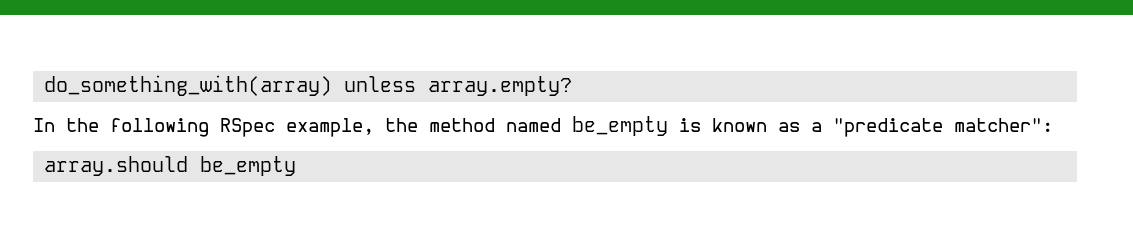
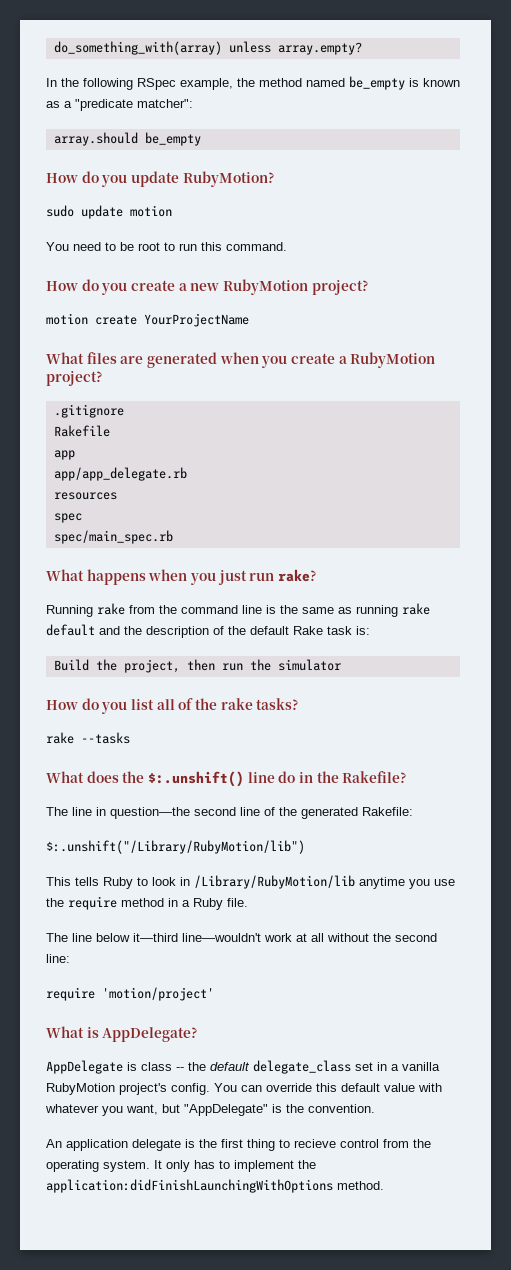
(297, 166) none -> [46,171,274,187] [46,205,172,219] [46,242,287,251] [46,279,368,295] [46,313,249,327] [46,352,436,368] [46,371,102,386] [53,404,124,418] [53,425,110,437] [53,450,75,460] [53,467,187,481] [53,492,117,500] [53,513,82,523] [53,530,173,544] [46,569,316,585] [46,603,430,617] [46,624,370,638] [53,659,341,673] [46,698,299,714] [46,732,130,744] [46,771,407,787] [46,807,413,819] [46,840,305,854] [46,875,455,889] [46,896,248,910] [46,933,437,942] [46,954,70,963] [46,987,214,1001] [46,1026,198,1042] [46,1060,440,1074] [46,1083,442,1095] [45,1104,375,1116] [46,1139,431,1151] [46,1160,316,1172] [46,1179,384,1193] // How do you update RubyMotion? // sudo update motion // You need to be root to run this command. // How do you create a new RubyMotion project? // motion create YourProjectName // What files are generated when you create a RubyMotion project? // .gitignore // Rakefile // app // app/app_delegate.rb // resources // spec // spec/main_spec.rb // What happens when you just run rake? // Running rake from the command line is the same as running rake default and the description of the default Rake task is: // Build the project, then run the simulator // How do you list all of the rake tasks? // rake --tasks // What does the $:.unshift() line do in the Rakefile? // The line in question—the second line of the generated Rakefile: // $:.unshift("/Library/RubyMotion/lib") // This tells Ruby to look in /Library/RubyMotion/lib anytime you use the require method in a Ruby file. // The line below it—third line—wouldn't work at all without the second line: // require 'motion/project' // What is AppDelegate? // AppDelegate is class -- the default delegate_class set in a vanilla RubyMotion project's config. You can override this default value with whatever you want, but "AppDelegate" is the convention. // An application delegate is the first thing to recieve control from the operating system. It only has to implement the application:didFinishLaunchingWithOptions method.

